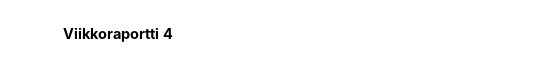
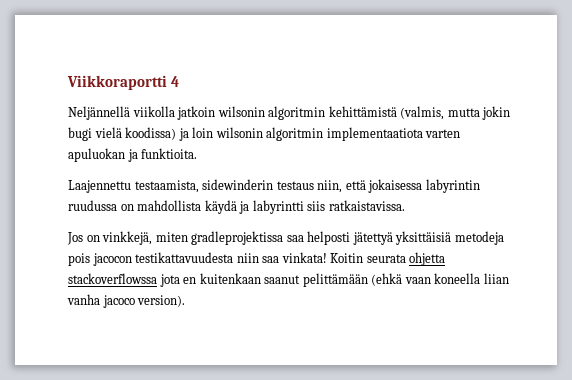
(173, 33) none -> [68,106,511,120] [68,127,461,141] [68,148,198,162] [68,179,480,193] [68,200,405,214] [67,231,504,245] [68,252,446,266] [68,273,509,287] [67,294,186,308] // Neljännellä viikolla jatkoin wilsonin algoritmin kehittämistä (valmis, mutta jokin bugi vielä koodissa) ja loin wilsonin algoritmin implementaatiota varten apuluokan ja funktioita. // Laajennettu testaamista, sidewinderin testaus niin, että jokaisessa labyrintin ruudussa on mahdollista käydä ja labyrintti siis ratkaistavissa. // Jos on vinkkejä, miten gradleprojektissa saa helposti jätettyä yksittäisiä metodeja pois jacocon testikattavuudesta niin saa vinkata! Koitin seurata ohjetta stackoverflowssa jota en kuitenkaan saanut pelittämään (ehkä vaan koneella liian vanha jacoco version).

